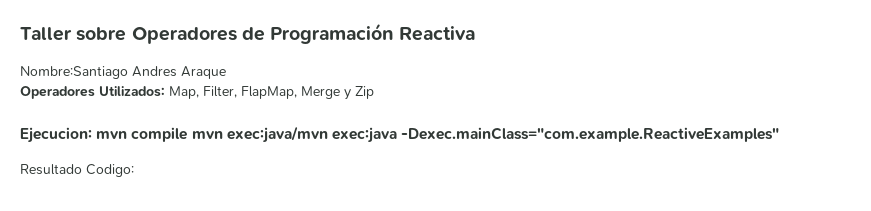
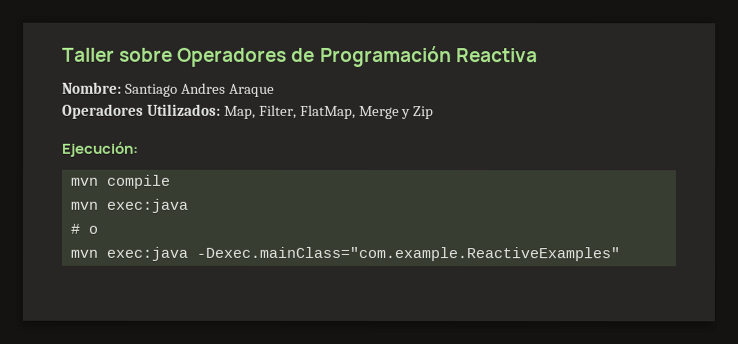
[20,66,128,79] Nombre:Santiago -> [62,81,178,97] Nombre: Santiago
[241,86,297,99] FlapMap, -> [299,104,356,119] FlatMap,
[20,127,92,143] Ejecucion: -> [62,141,139,157] Ejecución: //
[191,126,328,143] mvn exec:java/mvn -> [69,198,188,213] [69,223,98,234] [69,249,98,258] // mvn exec:java // # o // mvn
[20,164,134,177] // Resultado Codigo: -> (620, 254) none

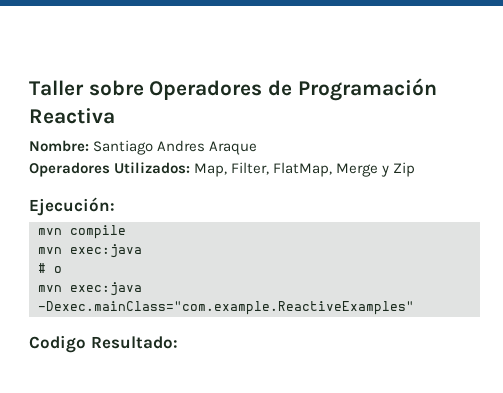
(620, 254) none -> [29,335,178,353] // Codigo Resultado:

